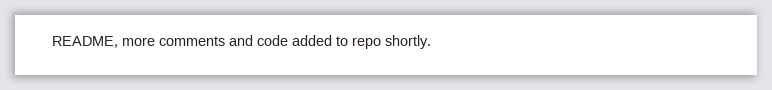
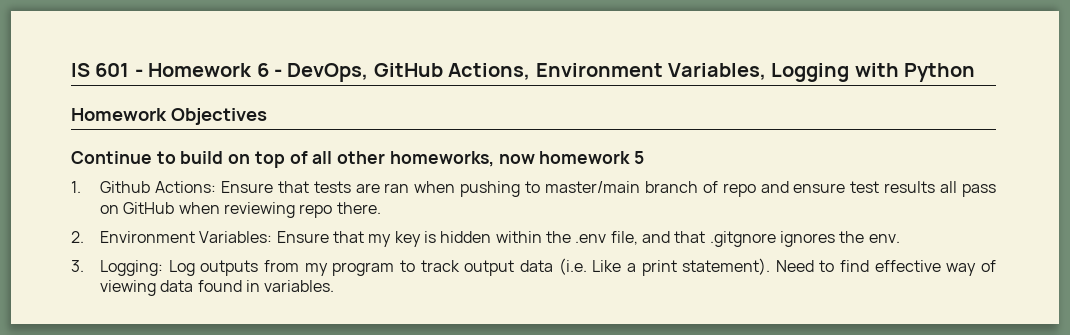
[52,35,431,49] README, more comments and code added to repo shortly. -> [71,63,976,82] [71,108,267,125] [71,151,644,168] [71,181,997,197] [100,202,381,218] [71,231,900,247] [71,258,996,276] [100,280,335,296] IS 601 - Homework 6 - DevOps, GitHub Actions, Environment Variables, Logging with Python // Homework Objectives // Continue to build on top of all other homeworks, now homework 5 // 1. Github Actions: Ensure that tests are ran when pushing to master/main branch of repo and ensure test results all pass on GitHub when reviewing repo there. // 2. Environment Variables: Ensure that my key is hidden within the .env file, and that .gitgnore ignores the env. // 3. Logging: Log outputs from my program to track output data (i.e. Like a print statement). Need to find effective way of viewing data found in variables.

